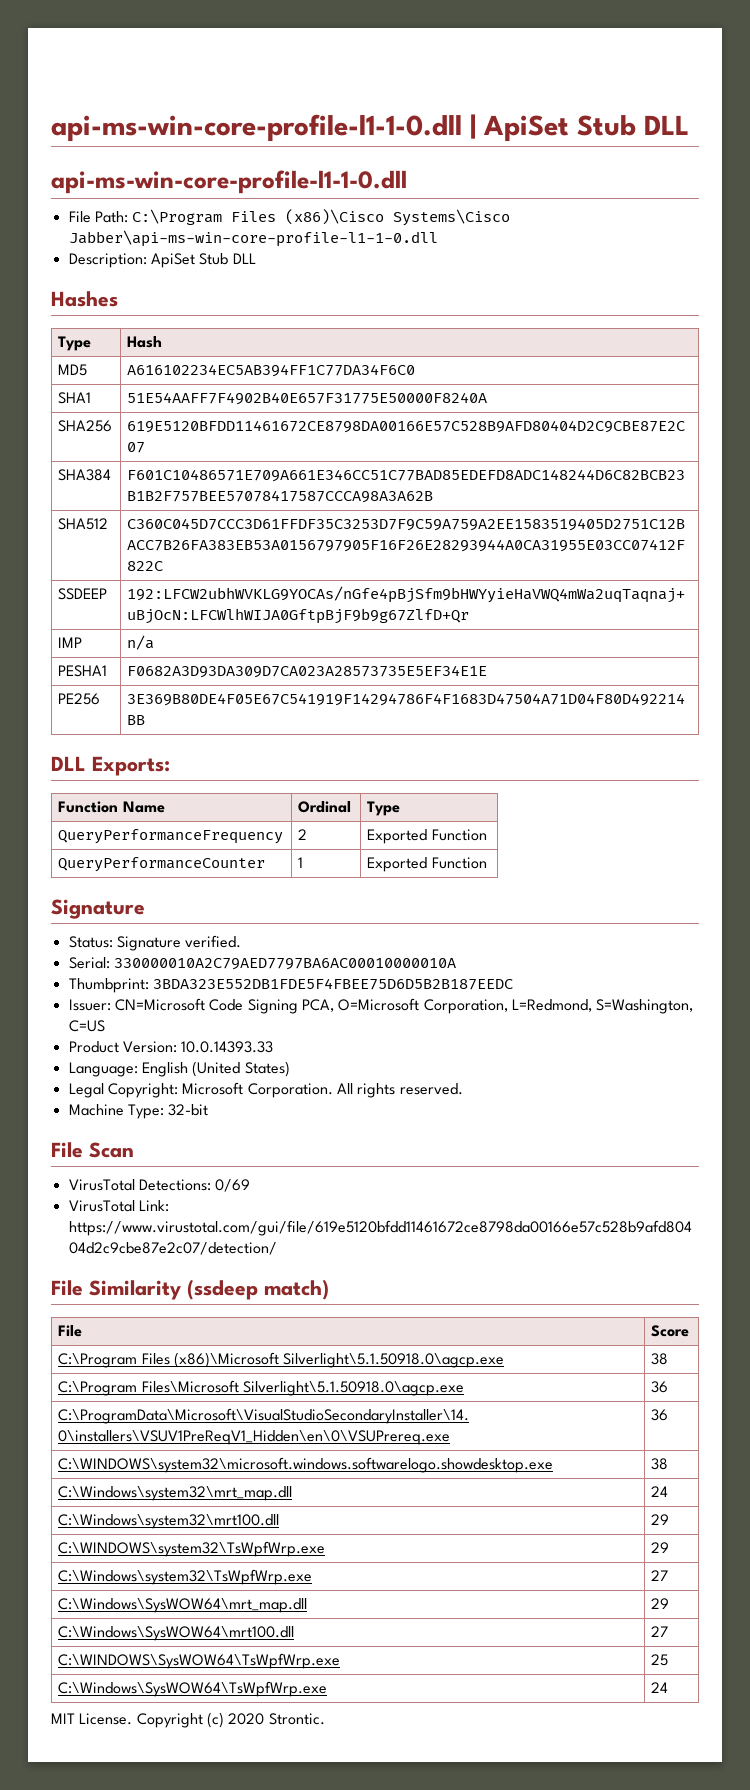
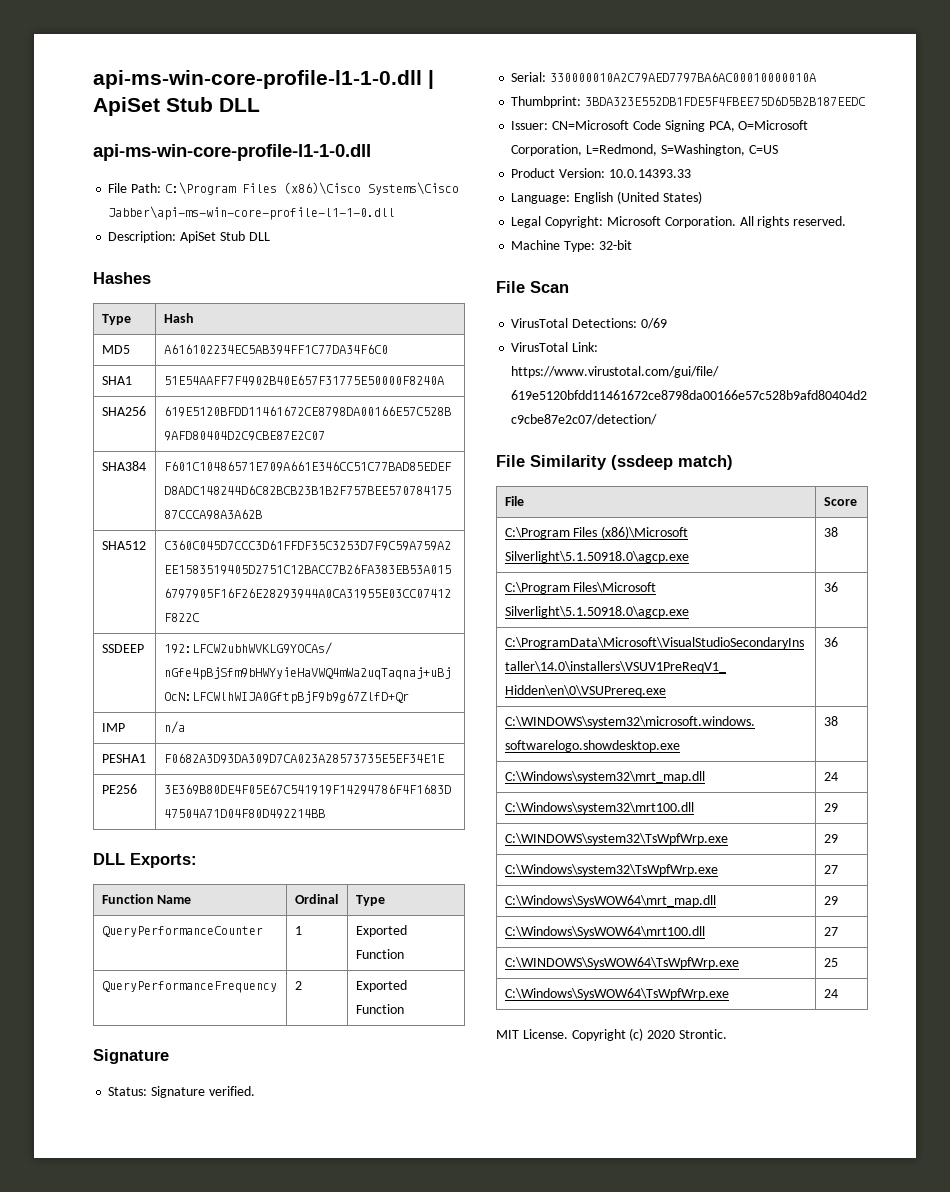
[58,829,284,844] [298,829,308,840] [367,829,487,844] [58,857,266,872] [298,857,304,868] QueryPerformanceFrequency | 2 | Exported Function // QueryPerformanceCounter | 1 -> [101,926,263,937] [294,926,302,935] [355,925,407,937] [355,949,404,959] [101,981,277,993] [294,981,302,990] QueryPerformanceCounter | 1 | Exported Function // QueryPerformanceFrequency | 2

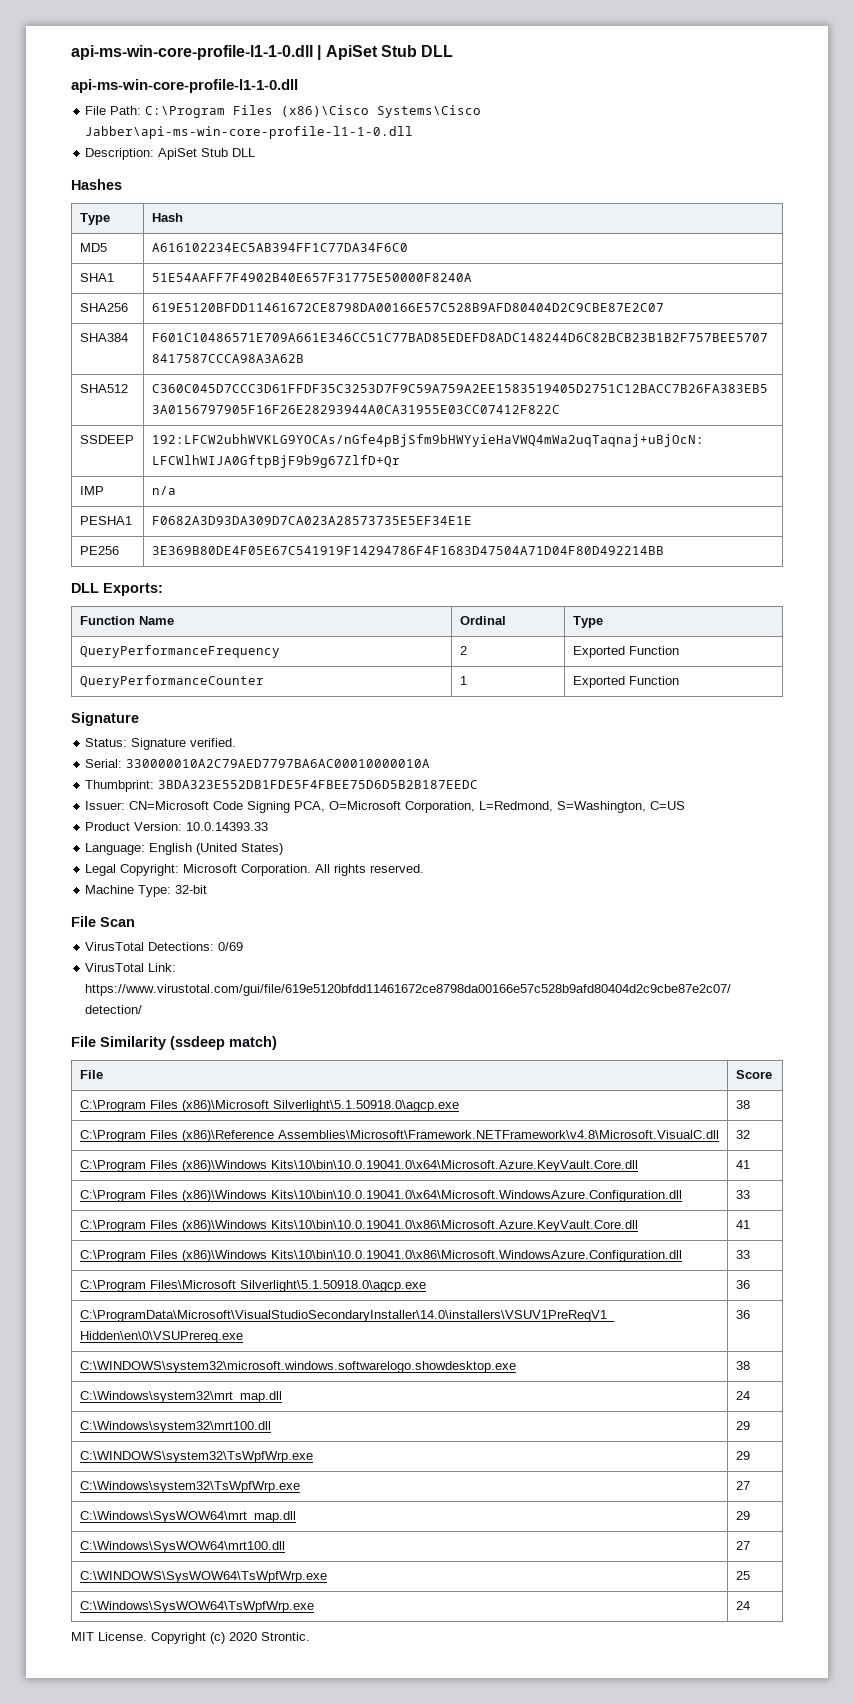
[101,926,263,937] [294,926,302,935] [355,925,407,937] [355,949,404,959] [101,981,277,993] [294,981,302,990] QueryPerformanceCounter | 1 | Exported Function // QueryPerformanceFrequency | 2 -> [79,645,280,658] [459,646,467,655] [572,646,679,658] [79,675,264,688] [459,676,467,685] QueryPerformanceFrequency | 2 | Exported Function // QueryPerformanceCounter | 1
(838, 532) none -> [79,1130,719,1142] [735,1130,750,1139] [79,1160,638,1172] [735,1160,750,1169] [79,1190,682,1202] [735,1190,750,1199] [79,1220,638,1232] [735,1220,750,1229] [79,1250,682,1262] [735,1250,750,1259] // C:\Program Files (x86)\Reference Assemblies\Microsoft\Framework.NETFramework\v4.8\Microsoft.VisualC.dll | 32 // C:\Program Files (x86)\Windows Kits\10\bin\10.0.19041.0\x64\Microsoft.Azure.KeyVault.Core.dll | 41 // C:\Program Files (x86)\Windows Kits\10\bin\10.0.19041.0\x64\Microsoft.WindowsAzure.Configuration.dll | 33 // C:\Program Files (x86)\Windows Kits\10\bin\10.0.19041.0\x86\Microsoft.Azure.KeyVault.Core.dll | 41 // C:\Program Files (x86)\Windows Kits\10\bin\10.0.19041.0\x86\Microsoft.WindowsAzure.Configuration.dll | 33

